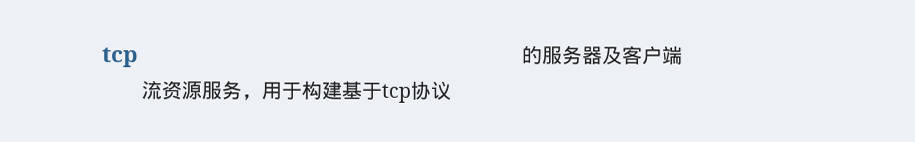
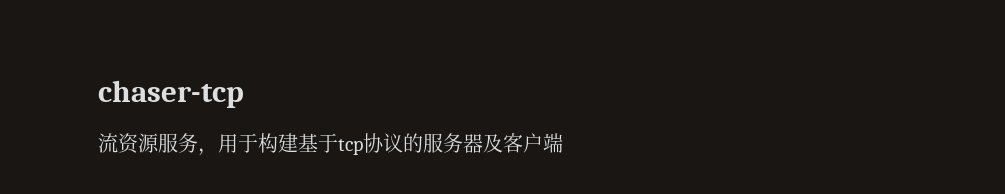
[102,47,139,68] tcp -> [98,80,244,108] chaser-tcp

